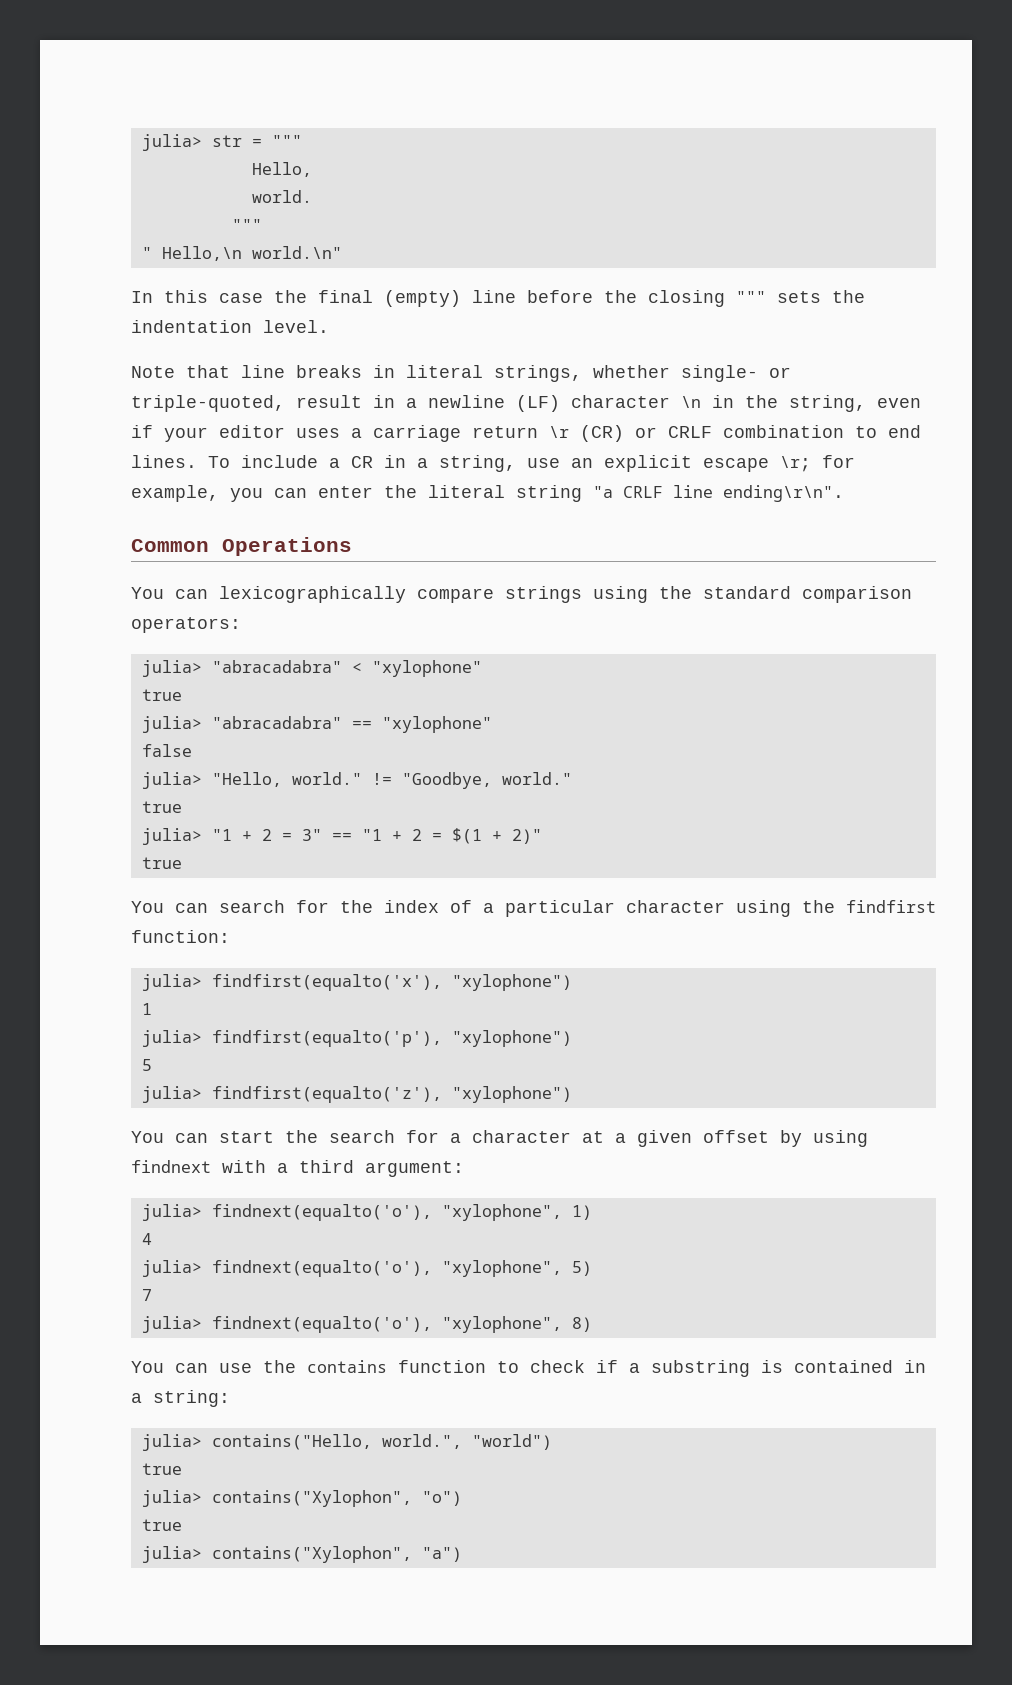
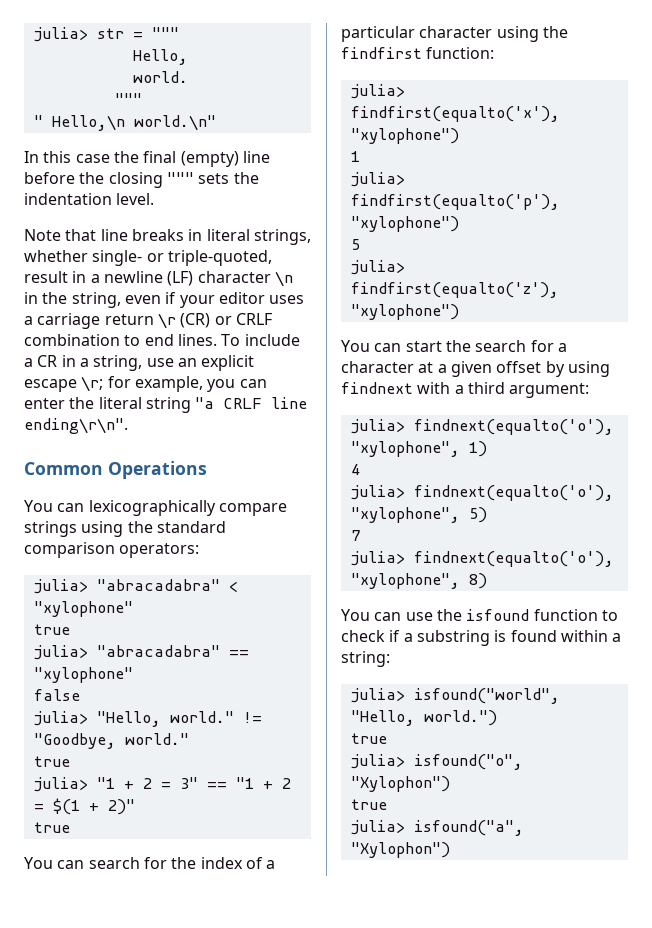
[307,1360,387,1373] contains -> [466,609,530,621] isfound
[794,1360,926,1373] contained in -> [510,630,608,642] found within
[211,1434,552,1450] [141,1463,182,1475] [141,1490,462,1507] [141,1519,182,1531] [141,1546,462,1563] contains("Hello, world.", "world") // true // julia> contains("Xylophon", "o") // true // julia> contains("Xylophon", "a") -> [413,688,560,704] [350,710,497,726] [350,733,387,744] [350,754,523,770] [350,776,450,792] [350,799,387,810] [350,820,524,836] [350,842,450,858] isfound("world", "Hello, world.") // true // julia> isfound("o", "Xylophon") // true // julia> isfound("a", "Xylophon")

